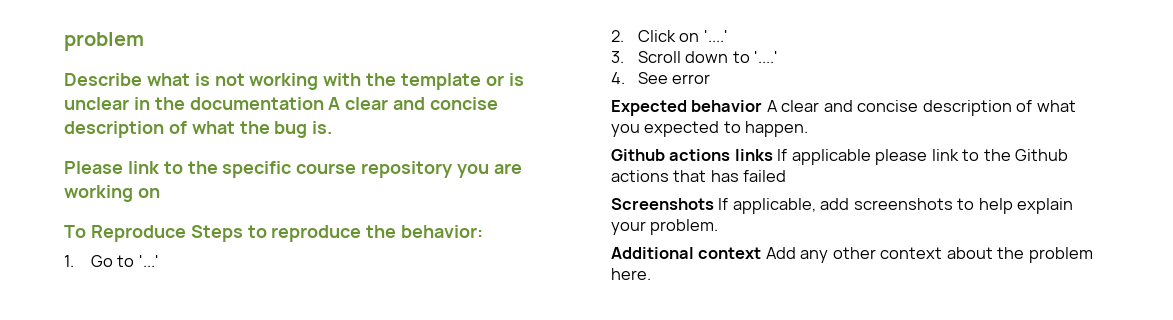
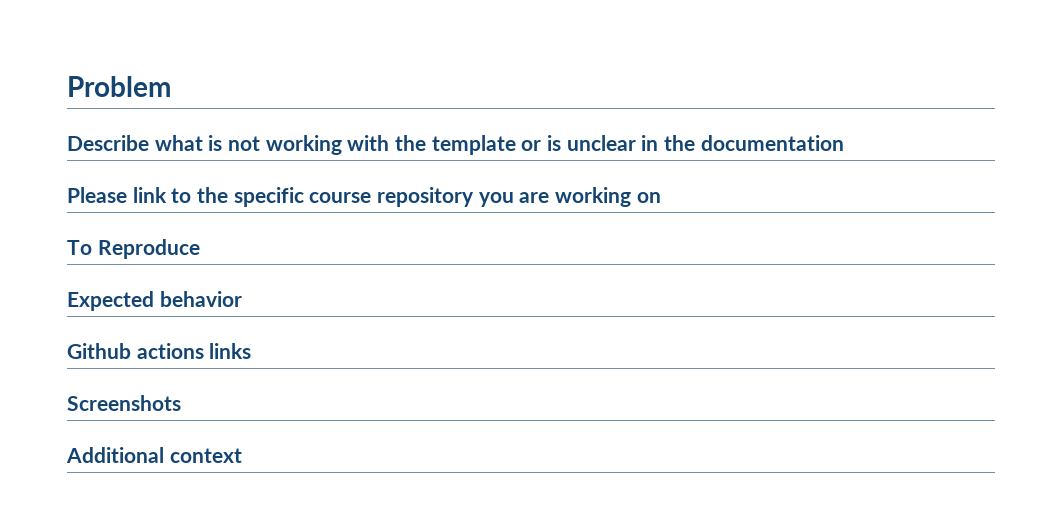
[64,32,144,51] problem -> [67,76,171,97] Problem
[328,97,499,110] [64,121,333,138] A clear and concise description of what the bug is. -> (844, 143) none
[190,225,484,242] [64,255,159,267] [611,30,728,42] [611,51,779,63] [611,72,711,84] [611,100,1076,116] [611,121,809,137] [611,149,1069,165] [611,170,787,182] [611,198,1074,214] [611,219,719,235] [611,247,1093,263] [611,268,651,280] Steps to reproduce the behavior: // 1. Go to '...' // 2. Click on '....' // 3. Scroll down to '....' // 4. See error // Expected behavior A clear and concise description of what you expected to happen. // Github actions links If applicable please link to the Github actions that has failed // Screenshots If applicable, add screenshots to help explain your problem. // Additional context Add any other context about the problem here. -> [67,291,242,311] [67,343,252,359] [67,395,181,411] [66,447,242,463] // Expected behavior // Github actions links // Screenshots // Additional context

